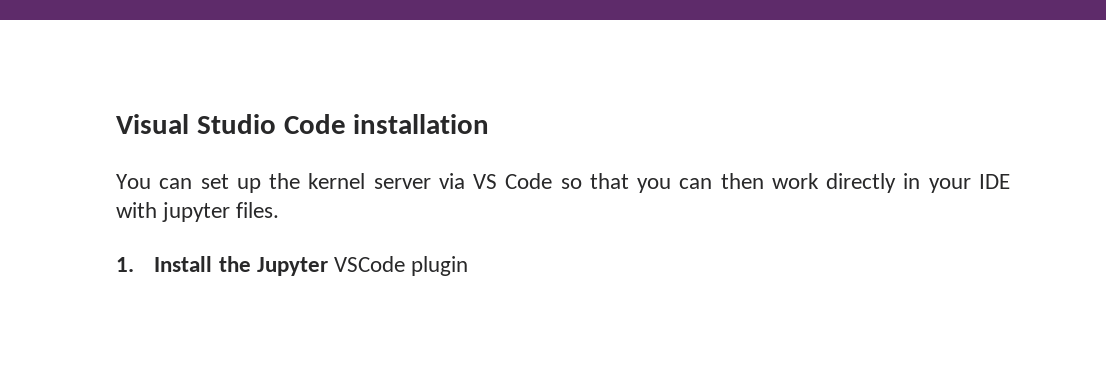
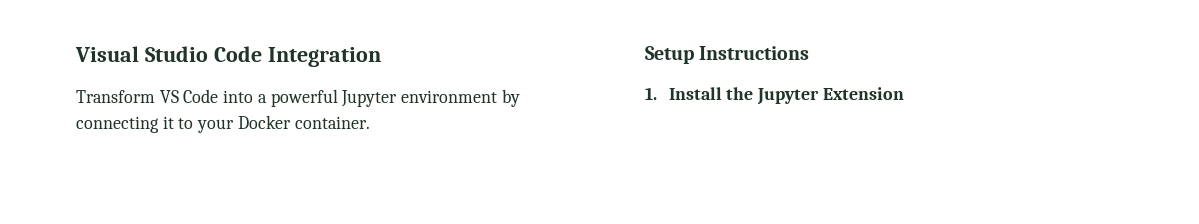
[353,114,490,134] [116,173,1011,193] [116,202,280,222] installation // You can set up the kernel server via VS Code so that you can then work directly in your IDE with jupyter files. -> [267,47,381,67] [76,89,520,107] [76,115,370,133] [645,46,810,64] Integration // Transform VS Code into a powerful Jupyter environment by connecting it to your Docker container. // Setup Instructions
[334,256,469,276] VSCode plugin -> [822,87,904,100] Extension

